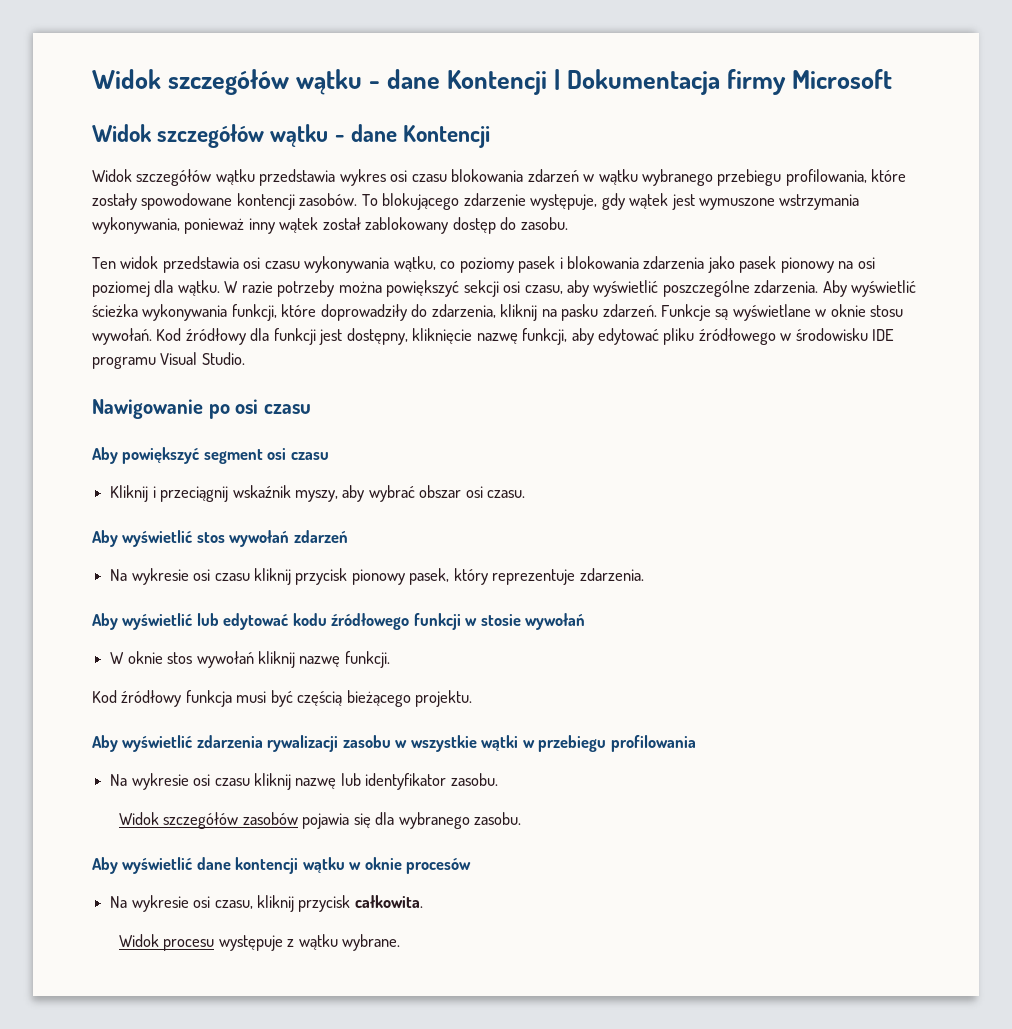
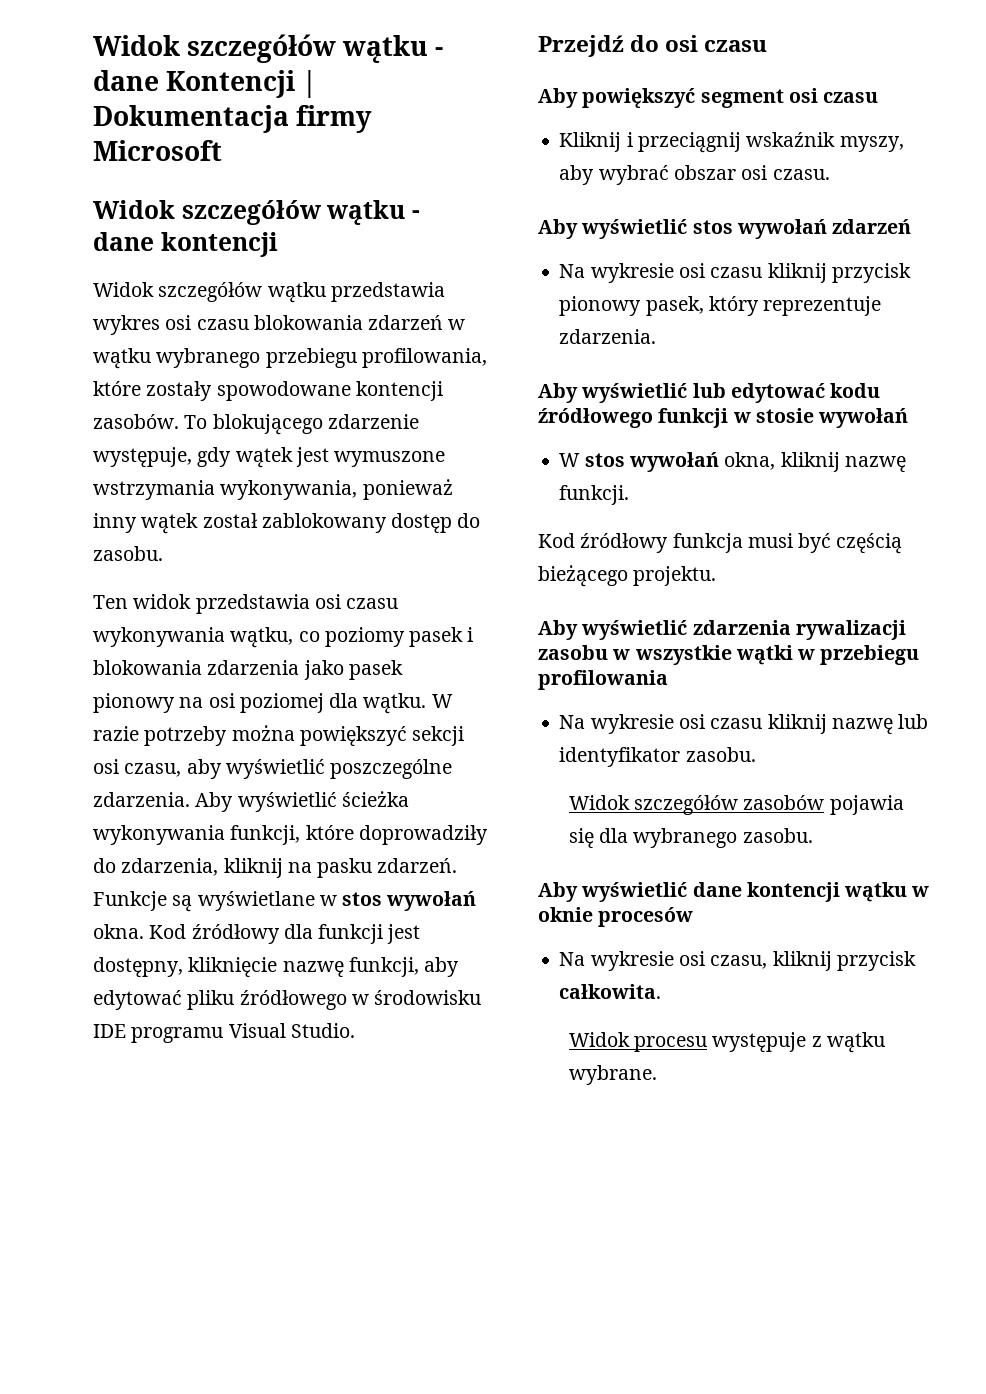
[403,125,491,148] Kontencji -> [160,232,278,257] kontencji
[830,304,904,317] [92,328,152,345] oknie stosu wywołań. -> [342,891,477,911] [93,924,144,939] stos wywołań okna.
[92,399,230,419] Nawigowanie po -> [538,35,660,57] Przejdź do
[127,651,254,668] oknie stos wywołań -> [584,452,776,472] stos wywołań okna,

